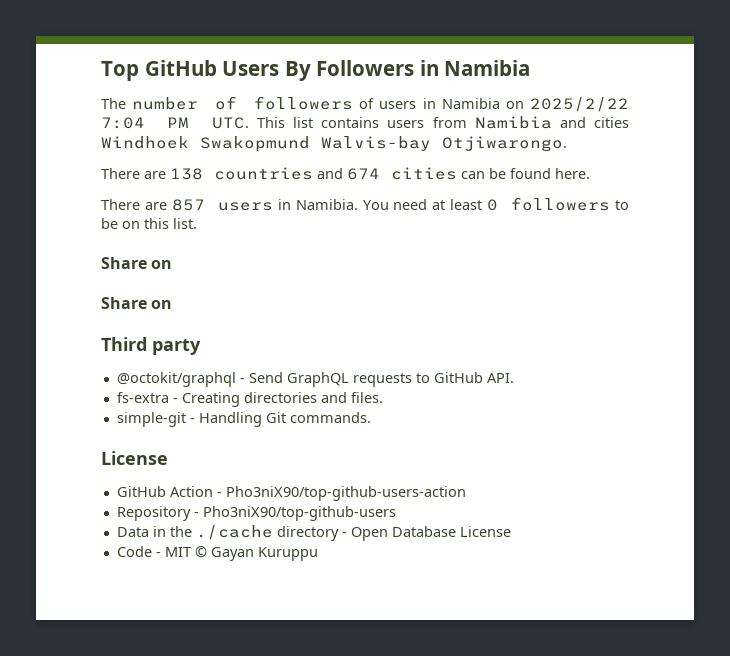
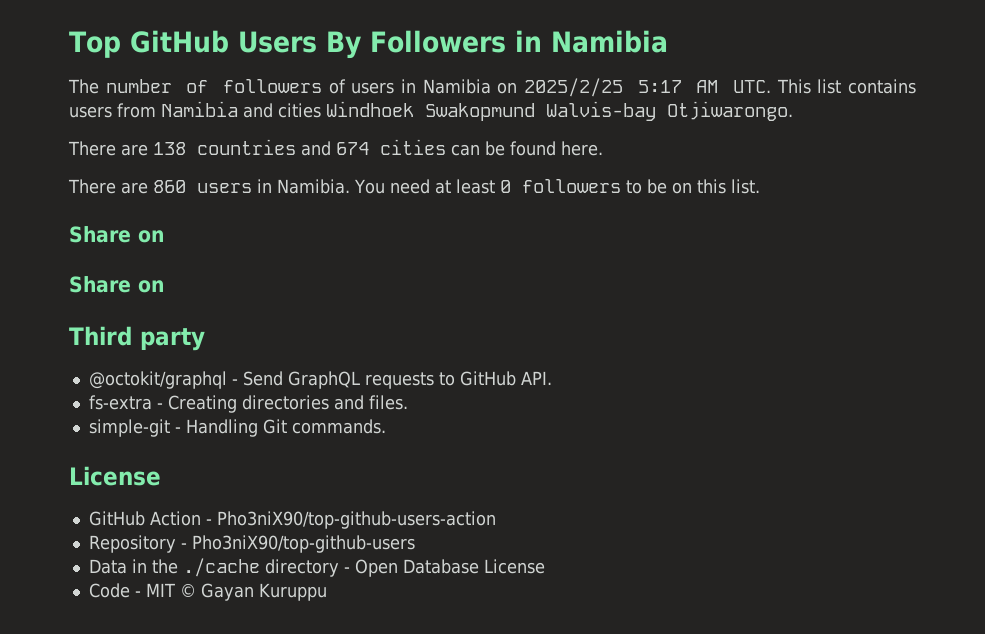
[530,97,630,112] [101,117,190,129] 2025/2/22 7:04 PM -> [524,78,719,97] 2025/2/25 5:17 AM
[171,199,205,211] 857 -> [153,180,186,193] 860

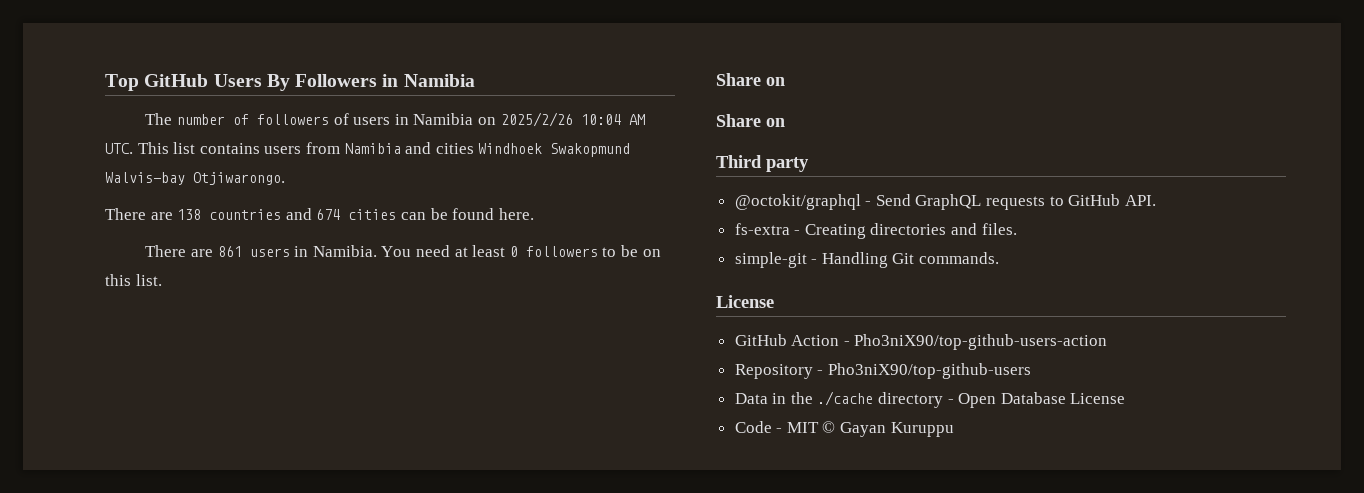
[524,78,682,97] 2025/2/25 5:17 -> [500,112,621,127] 2025/2/26 10:04
[153,180,186,193] 860 -> [217,246,242,257] 861

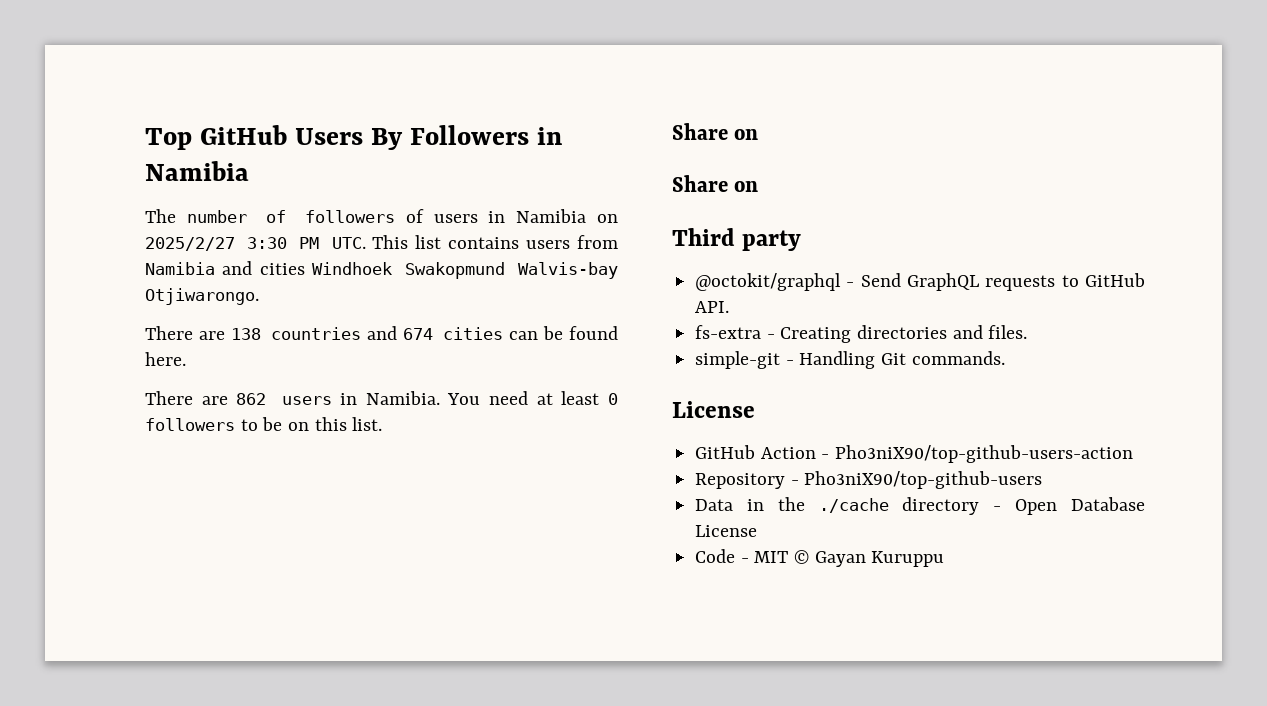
[500,112,645,127] 2025/2/26 10:04 AM -> [145,237,320,251] 2025/2/27 3:30 PM
[217,246,242,257] 861 -> [236,393,267,405] 862

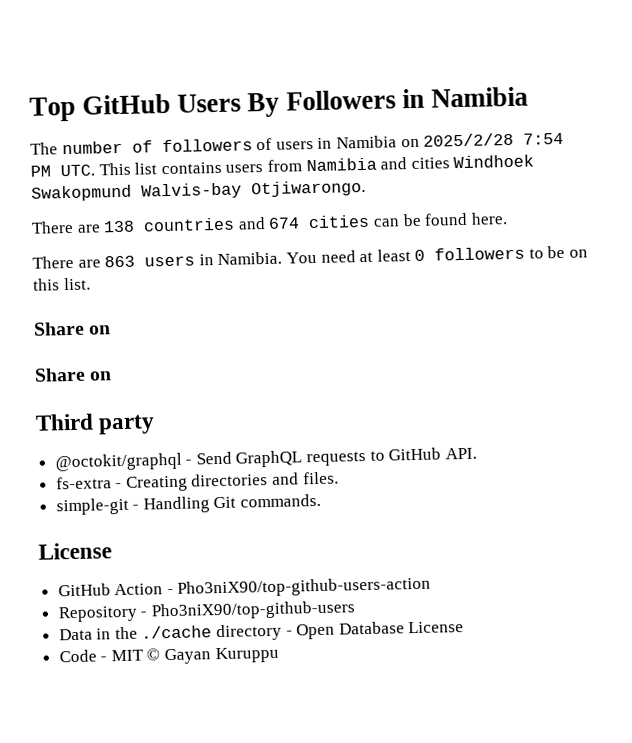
[145,237,288,251] 2025/2/27 3:30 -> [423,132,565,147] 2025/2/28 7:54
[236,393,267,405] 862 -> [104,255,136,268] 863

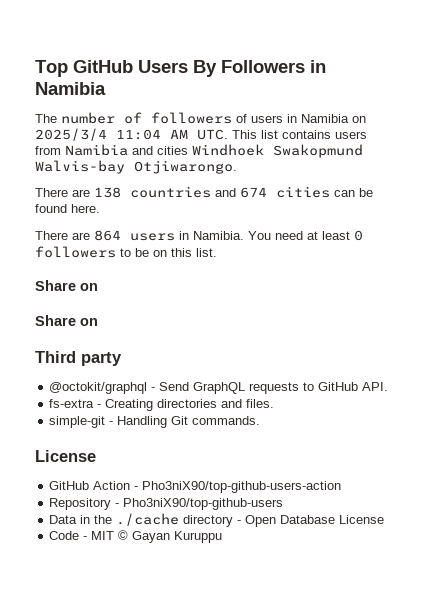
[423,132,565,147] [30,165,51,177] 2025/2/28 7:54 PM -> [35,128,188,141] 2025/3/4 11:04 AM
[104,255,136,268] 863 -> [94,230,121,241] 864

